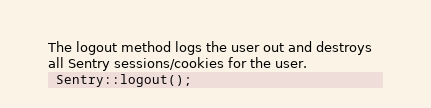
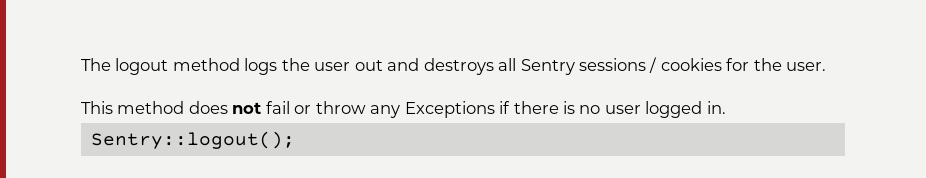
[114,57,224,70] sessions/cookies -> [579,57,722,73] sessions / cookies
(307, 64) none -> [81,101,726,118] // This method does not fail or throw any Exceptions if there is no user logged in.

